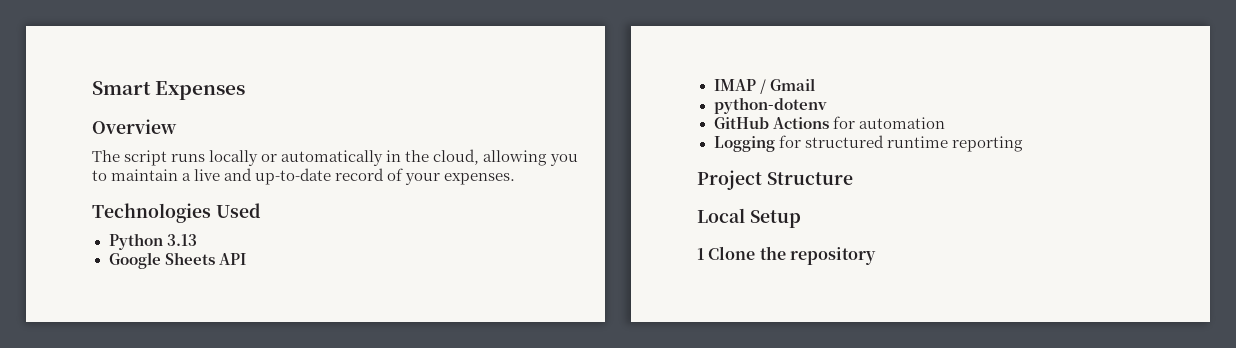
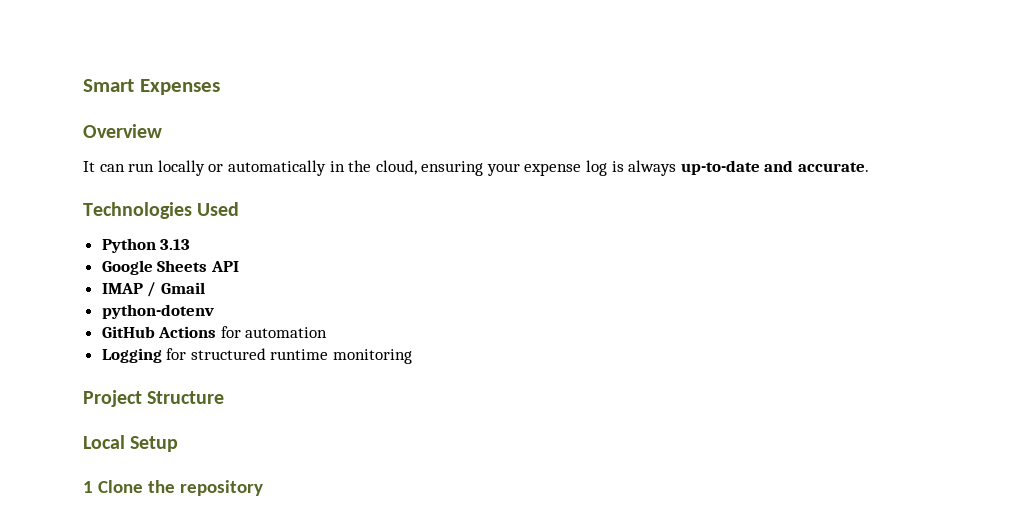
[92,150,206,166] The script runs -> [83,161,155,172] It can run
[483,150,578,166] [92,168,516,185] allowing you to maintain a live and up-to-date record of your expenses. -> [421,160,870,176] ensuring your expense log is always up-to-date and accurate.
[951,136,1023,152] reporting -> [333,349,413,364] monitoring

